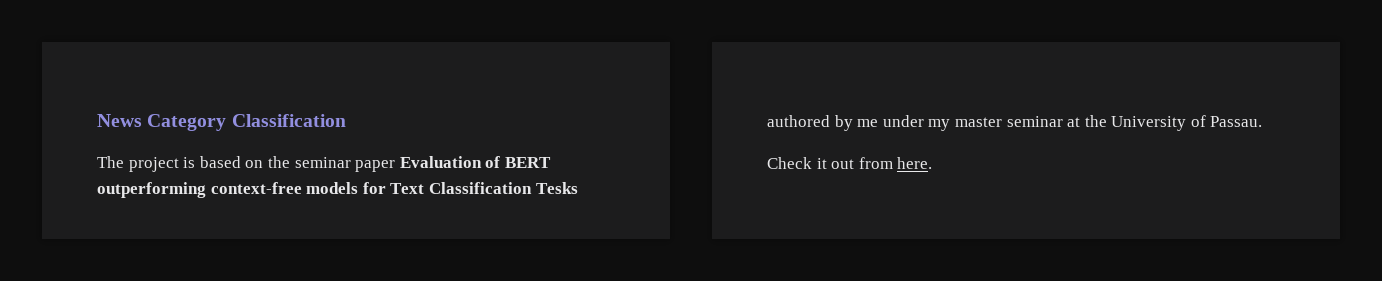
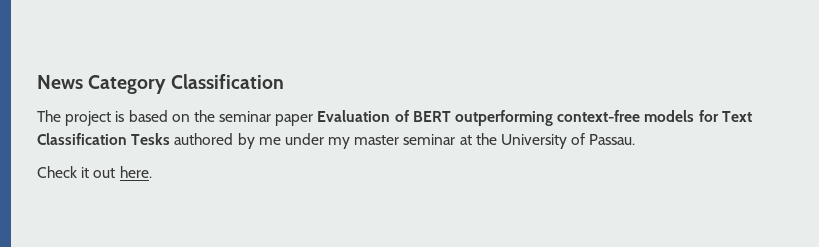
[858,157,893,169] from -> (116, 173) none

